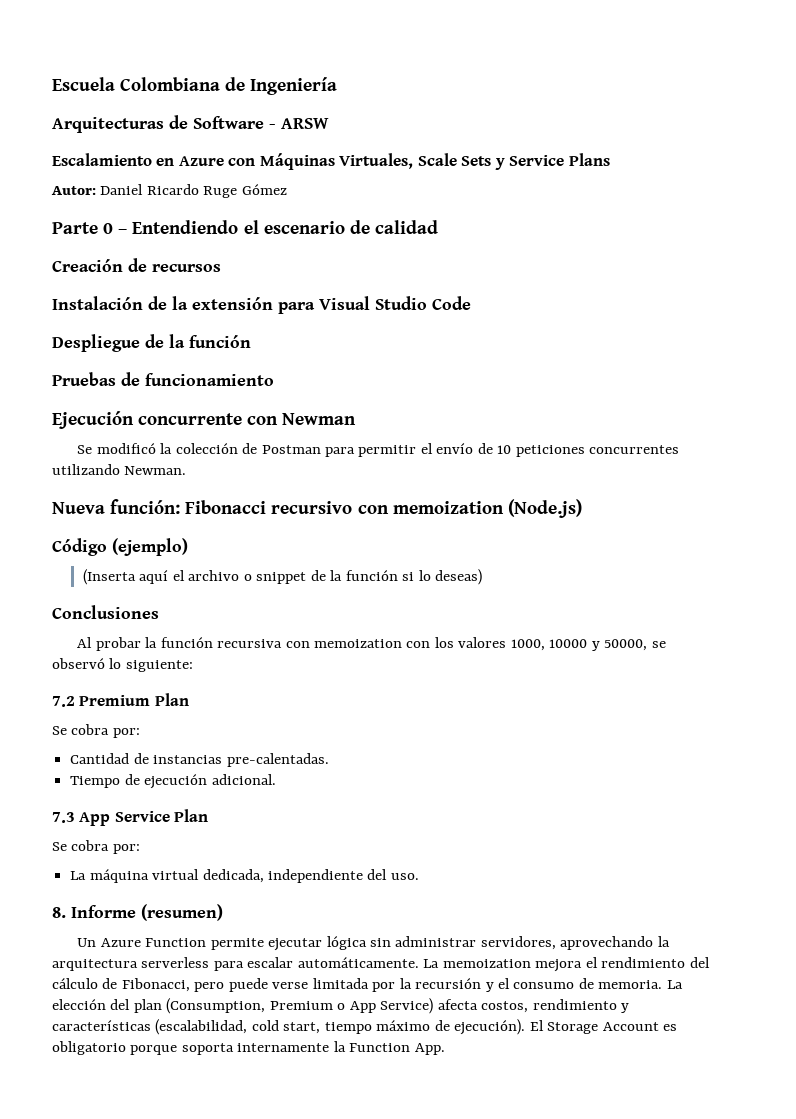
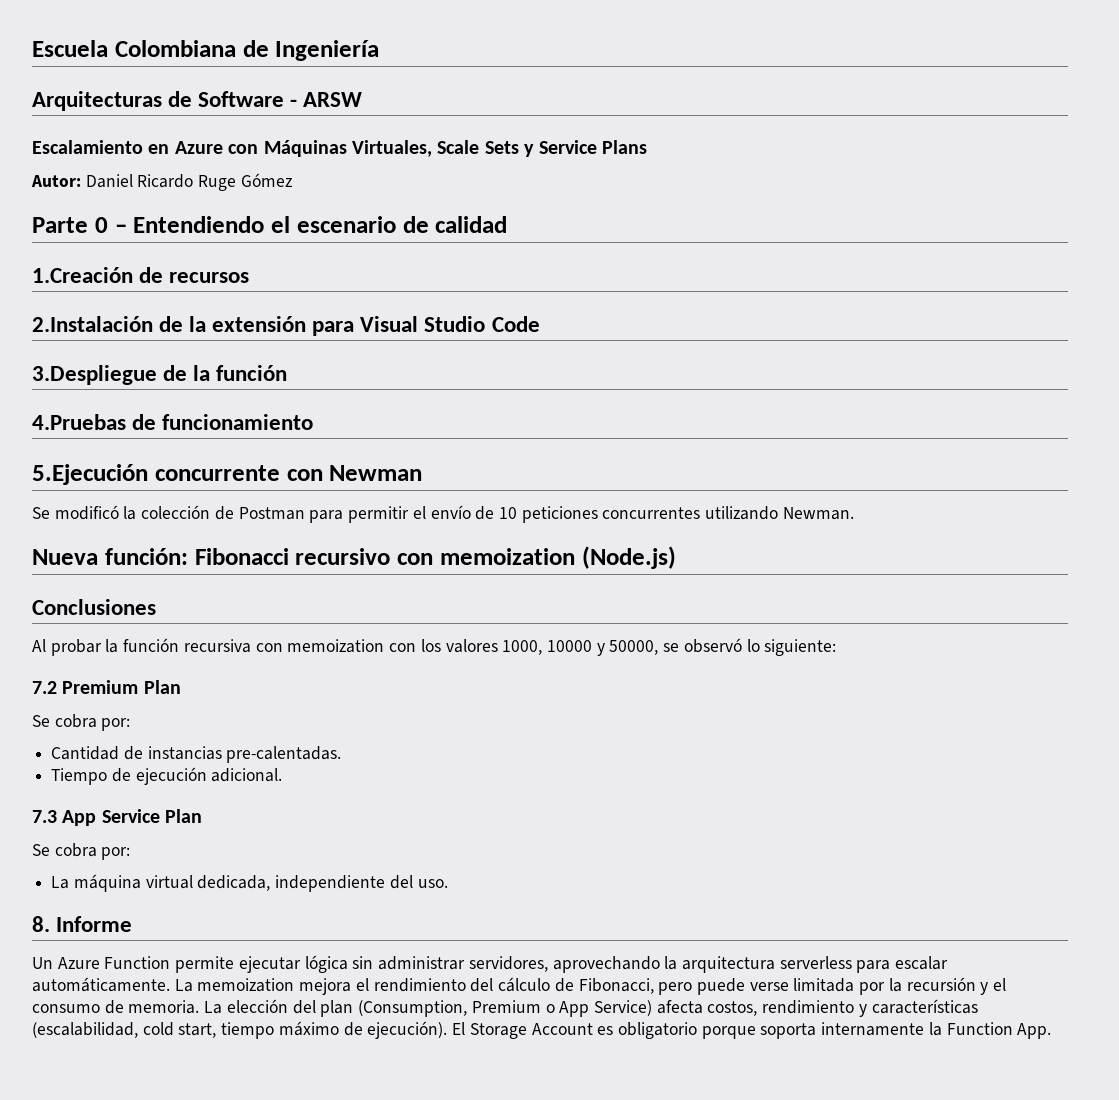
[52,259,123,272] Creación -> [32,267,133,283] 1.Creación
[52,296,143,310] Instalación -> [32,316,153,332] 2.Instalación
[52,334,140,352] Despliegue -> [32,365,157,385] 3.Despliegue
[52,372,116,386] Pruebas -> [32,414,126,430] 4.Pruebas
[52,411,134,429] Ejecución -> [32,464,148,485] 5.Ejecución
[52,538,188,556] [82,569,482,585] // Código (ejemplo) // (Inserta aquí el archivo o snippet de la función si lo deseas) -> (676, 557) none
[141,904,223,921] (resumen) -> (133, 924) none

